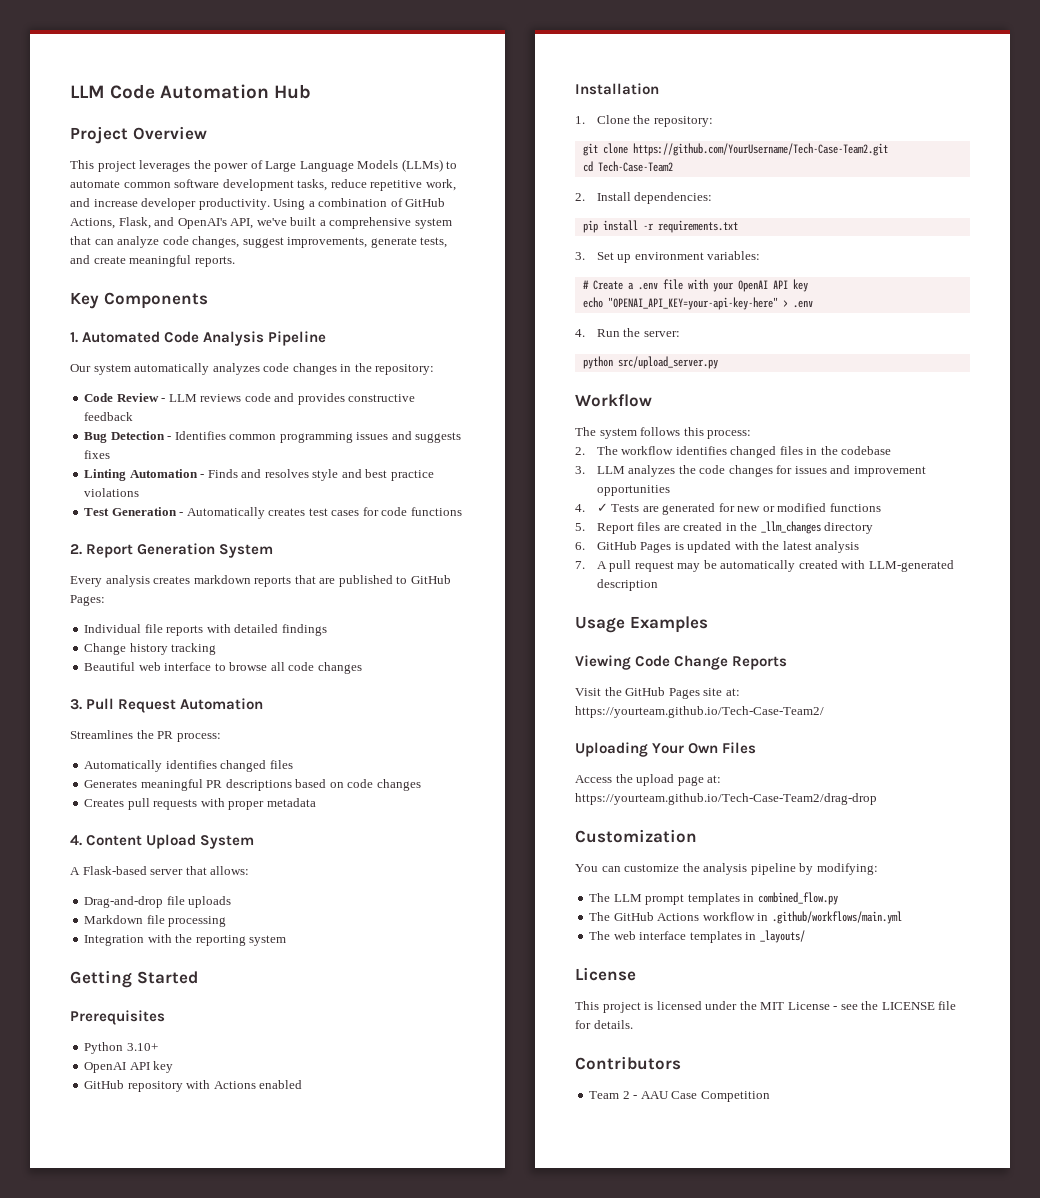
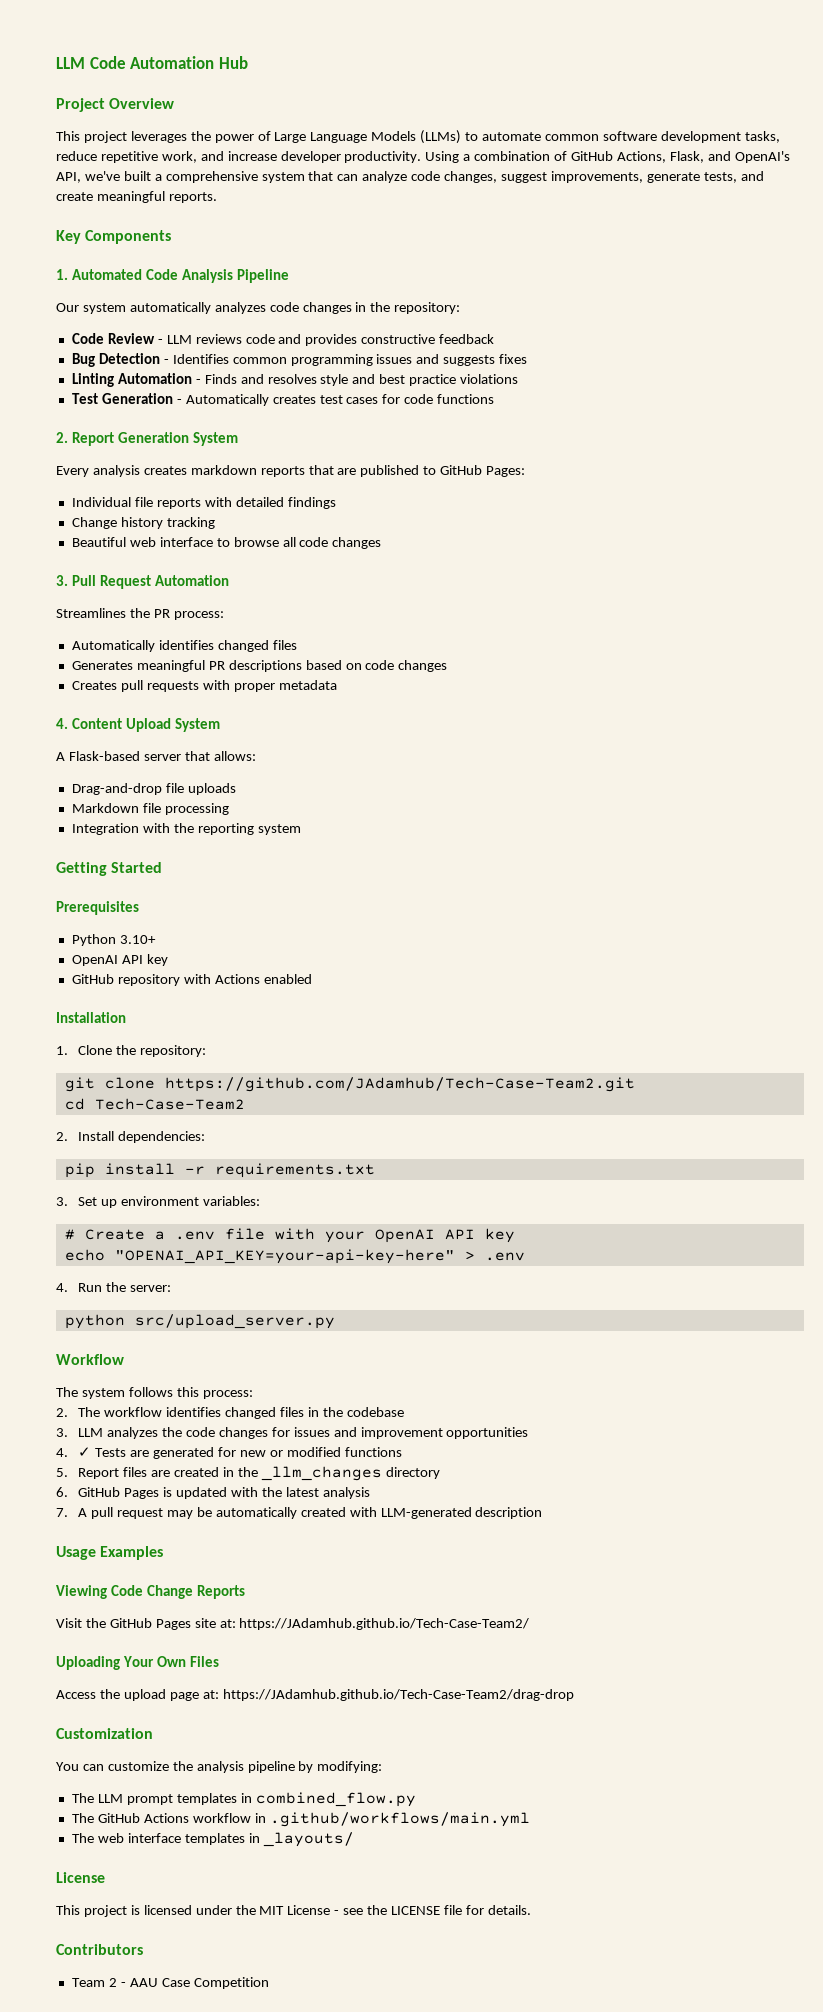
[632,143,888,156] https://github.com/YourUsername/Tech-Case-Team2.git -> [164,1077,635,1092] https://github.com/JAdamhub/Tech-Case-Team2.git
[575,706,824,718] https://yourteam.github.io/Tech-Case-Team2/ -> [239,1618,530,1630] https://JAdamhub.github.io/Tech-Case-Team2/
[575,793,877,805] https://yourteam.github.io/Tech-Case-Team2/drag-drop -> [222,1689,574,1701] https://JAdamhub.github.io/Tech-Case-Team2/drag-drop

